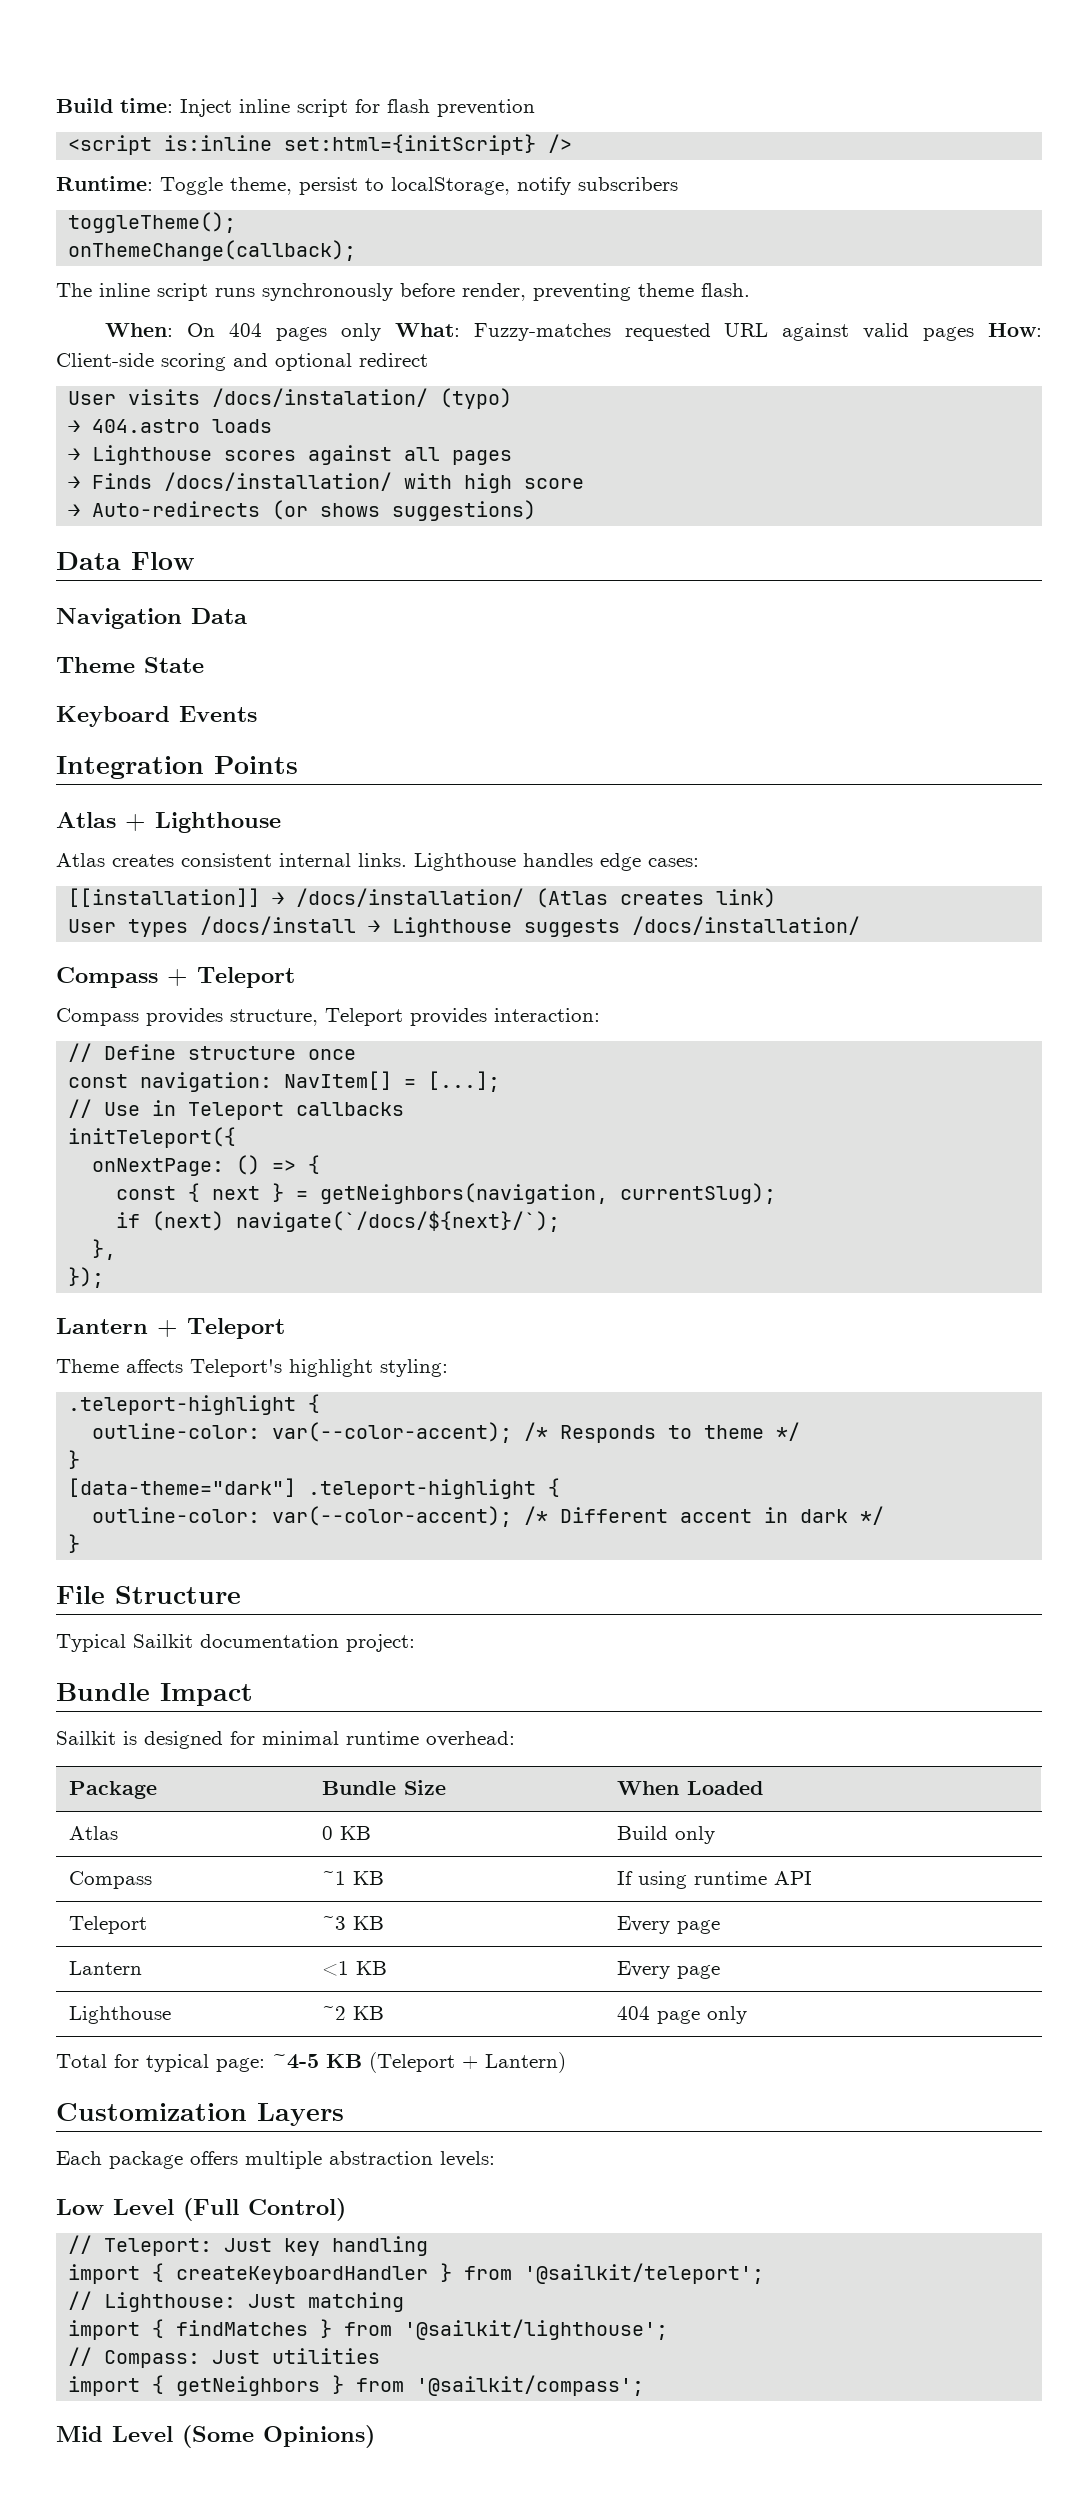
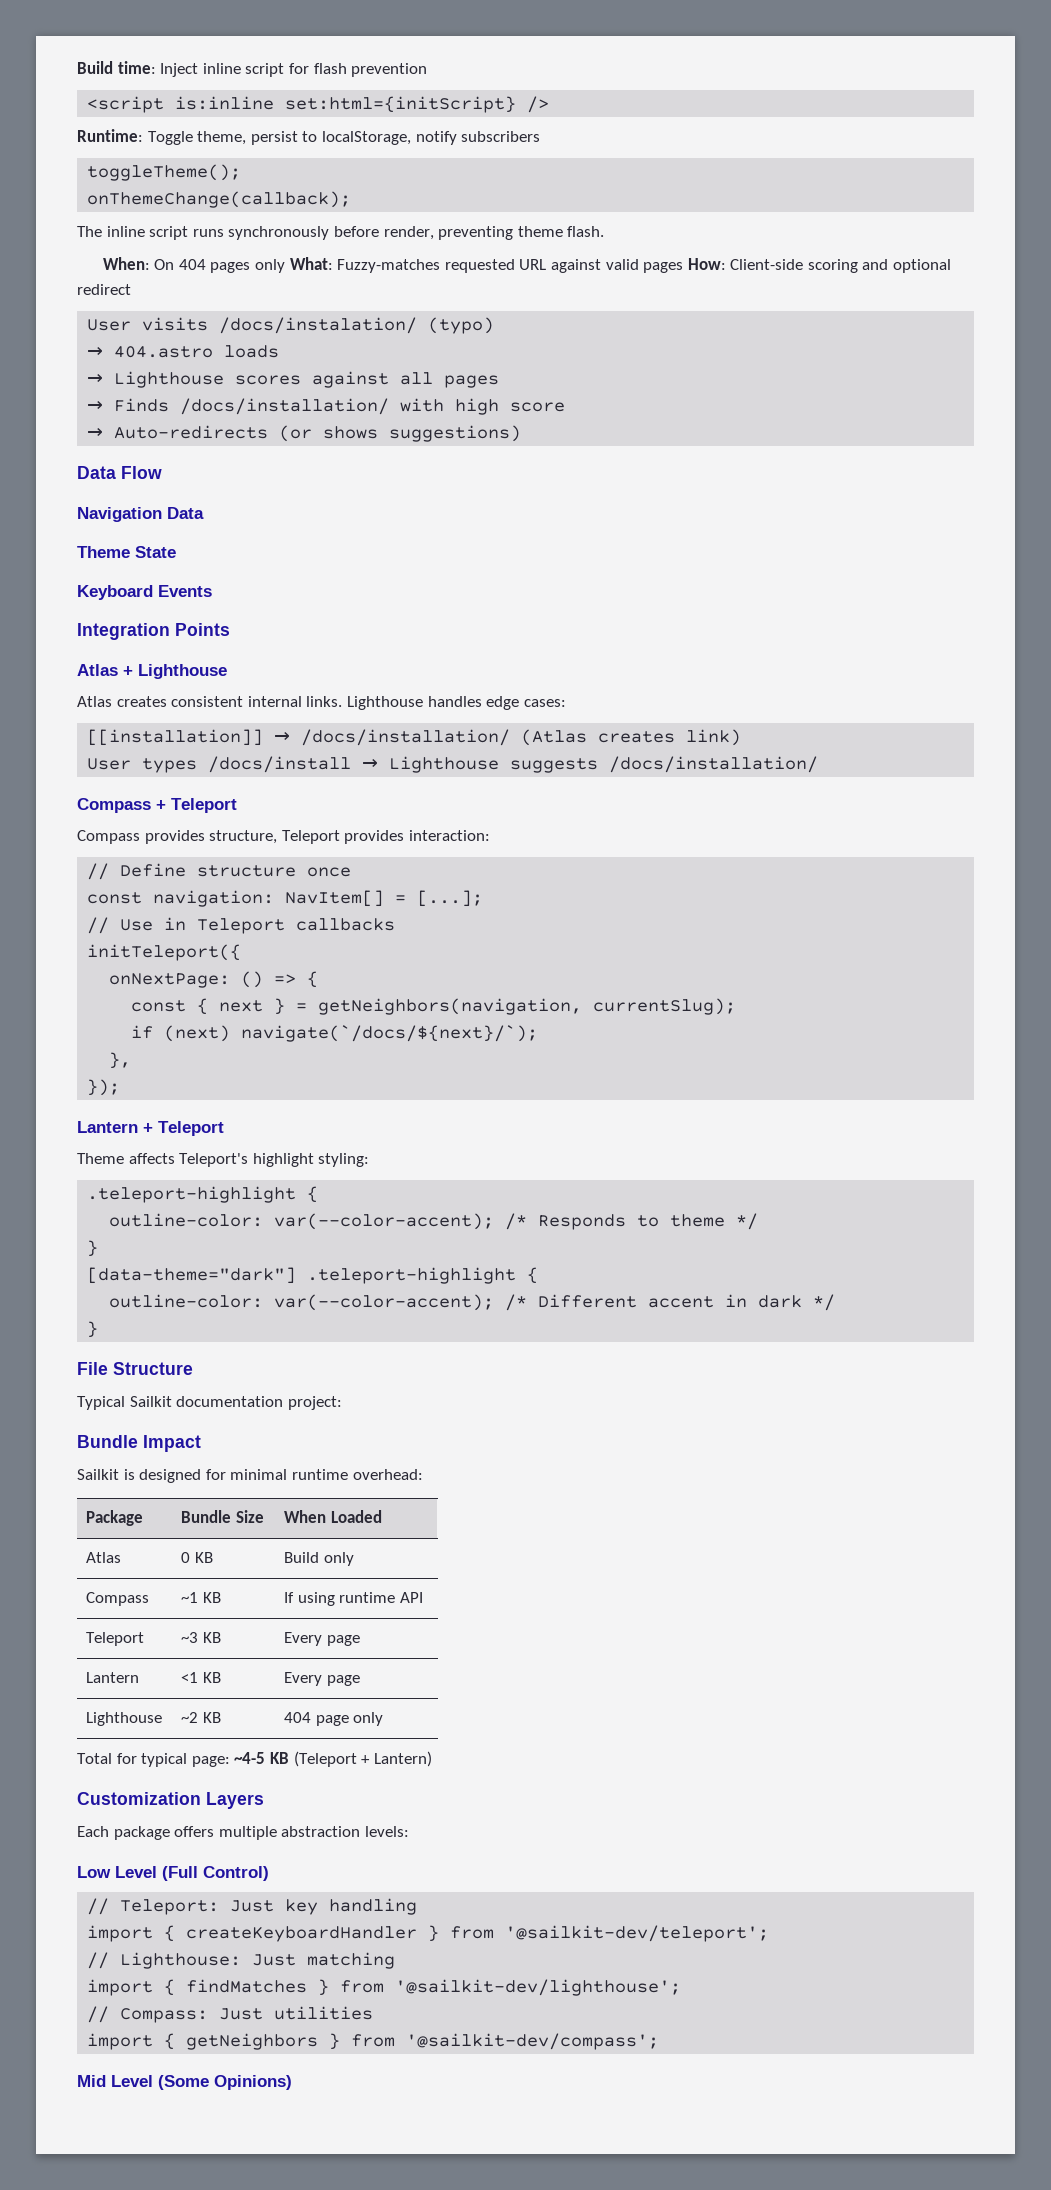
[524,2263,765,2284] '@sailkit/teleport'; -> [505,1925,770,1942] '@sailkit-dev/teleport';
[404,2319,669,2340] '@sailkit/lighthouse'; -> [395,1979,682,1996] '@sailkit-dev/lighthouse';
[416,2375,645,2396] '@sailkit/compass'; -> [406,2033,660,2050] '@sailkit-dev/compass';

